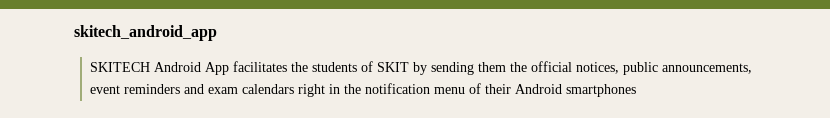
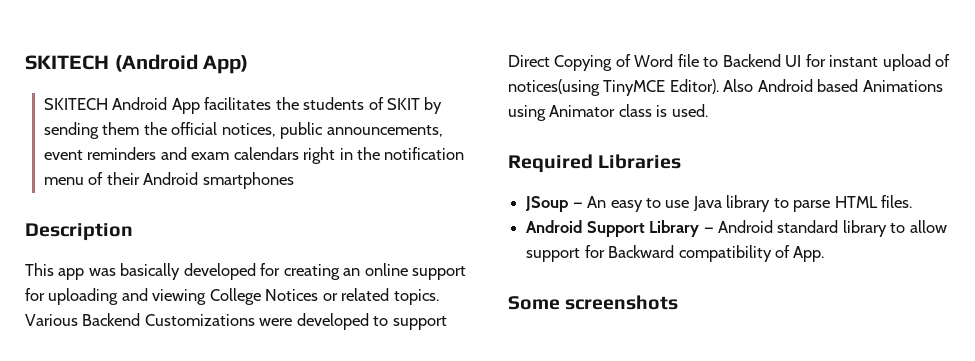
[74,25,217,41] skitech_android_app -> [25,54,249,74] SKITECH (Android App)
(636, 90) none -> [25,223,133,241] [25,263,467,280] [25,288,439,305] [25,313,447,330] [508,54,951,71] [508,79,943,96] [508,104,708,121] [508,154,682,173] [525,195,913,212] [526,220,947,237] [526,245,825,262] [508,295,679,310] // Description // This app was basically developed for creating an online support for uploading and viewing College Notices or related topics. Various Backend Customizations were developed to support Direct Copying of Word file to Backend UI for instant upload of notices(using TinyMCE Editor). Also Android based Animations using Animator class is used. // Required Libraries // JSoup — An easy to use Java library to parse HTML files. // Android Support Library — Android standard library to allow support for Backward compatibility of App. // Some screenshots

